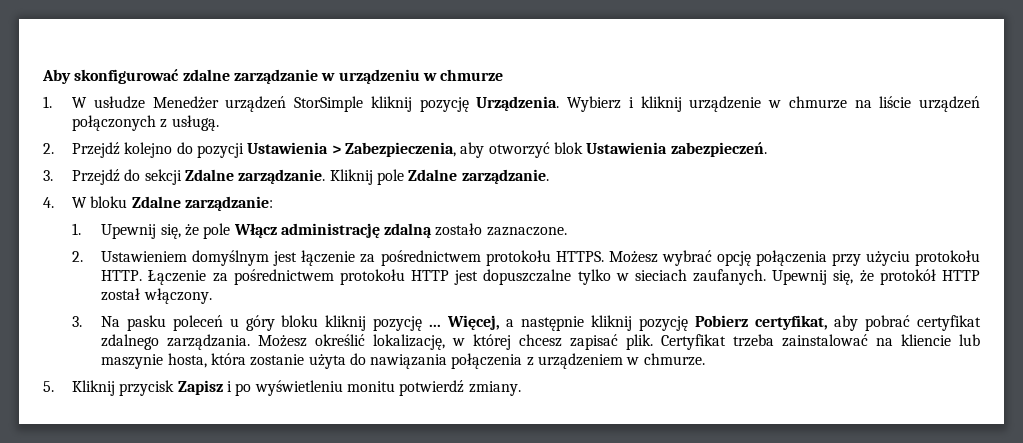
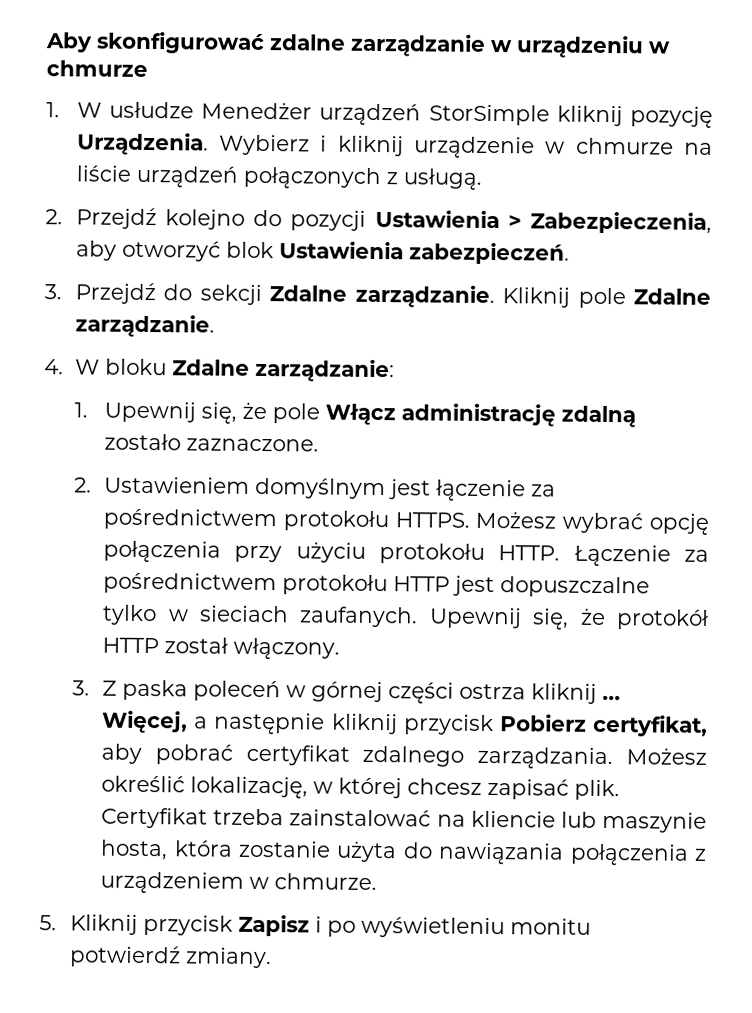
[101,315,422,331] Na pasku poleceń u góry bloku kliknij pozycję -> [102,679,598,704] Z paska poleceń w górnej części ostrza kliknij
[638,316,688,331] pozycję -> [403,714,494,736] przycisk

